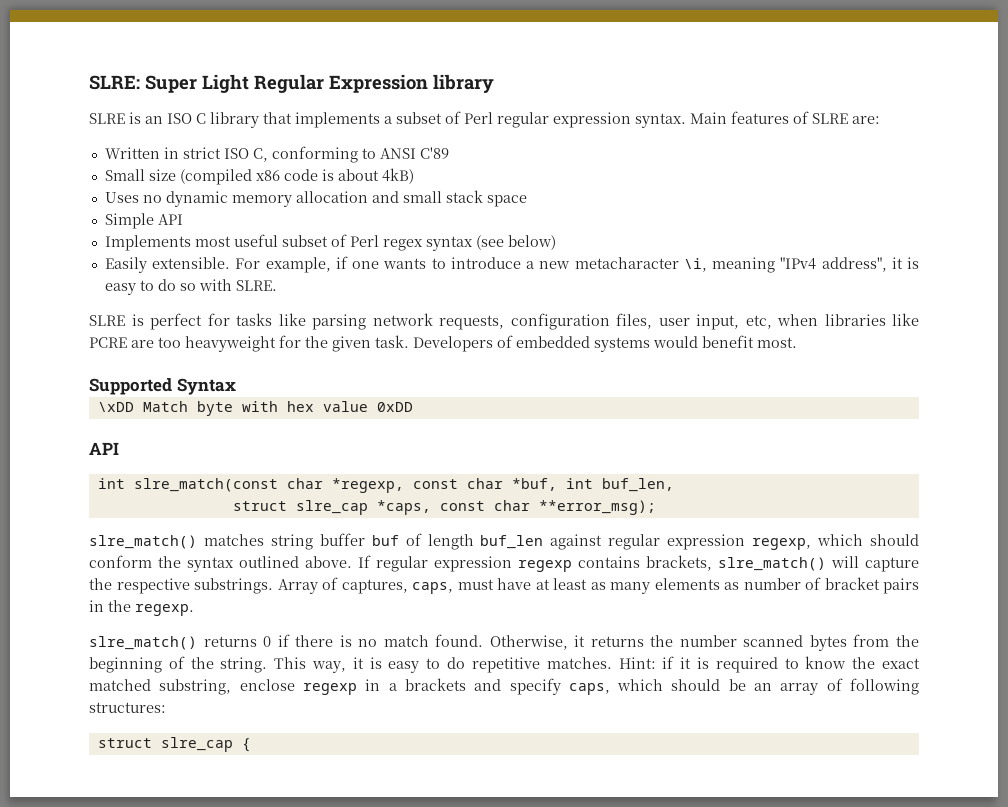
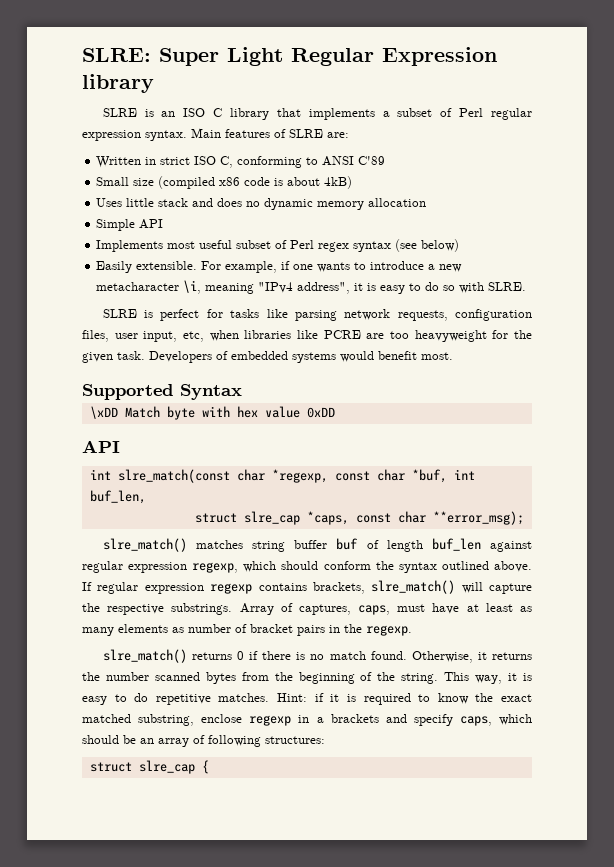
(139, 197) none -> [126,198,243,207] little stack and does
[371,190,527,207] and small stack space -> (427, 202) none

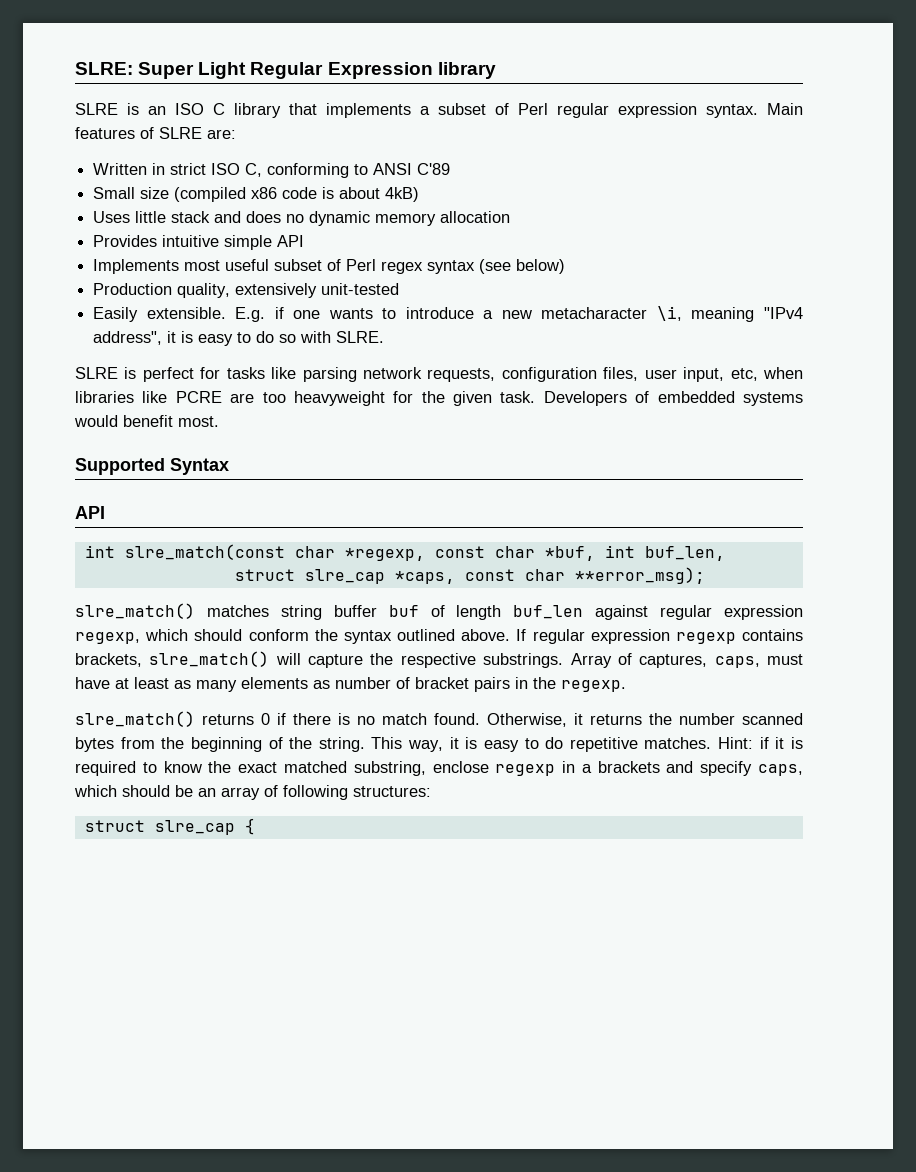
[96,219,136,231] Simple -> [93,235,273,250] Provides intuitive simple
(460, 245) none -> [93,283,400,298] // Production quality, extensively unit-tested
[201,261,278,273] For example, -> [235,307,266,322] E.g.
[89,406,335,420] // \xDD Match byte with hex value 0xDD -> (229, 466) none

